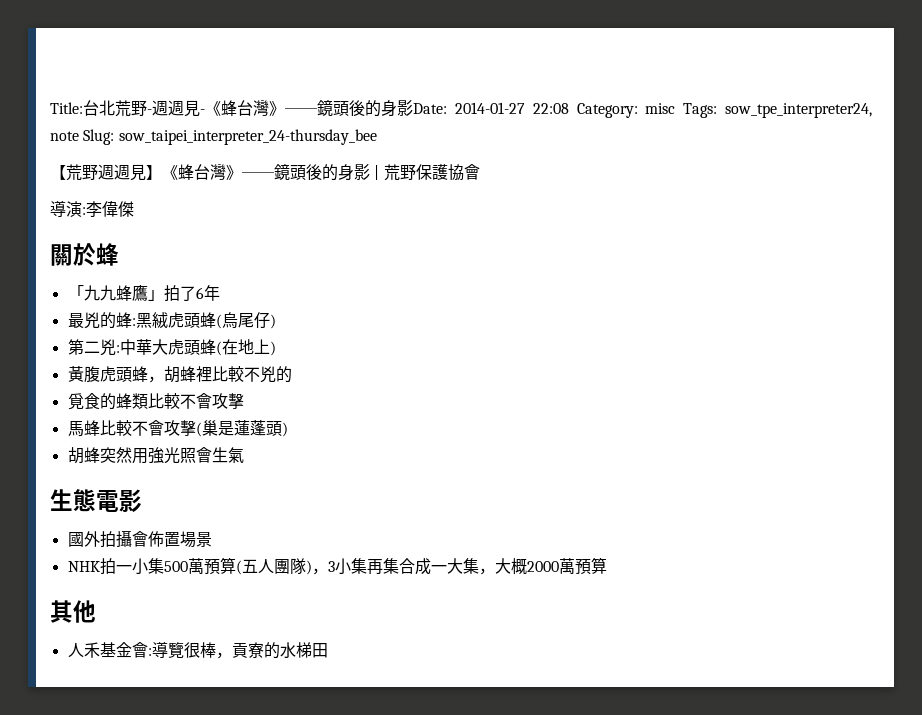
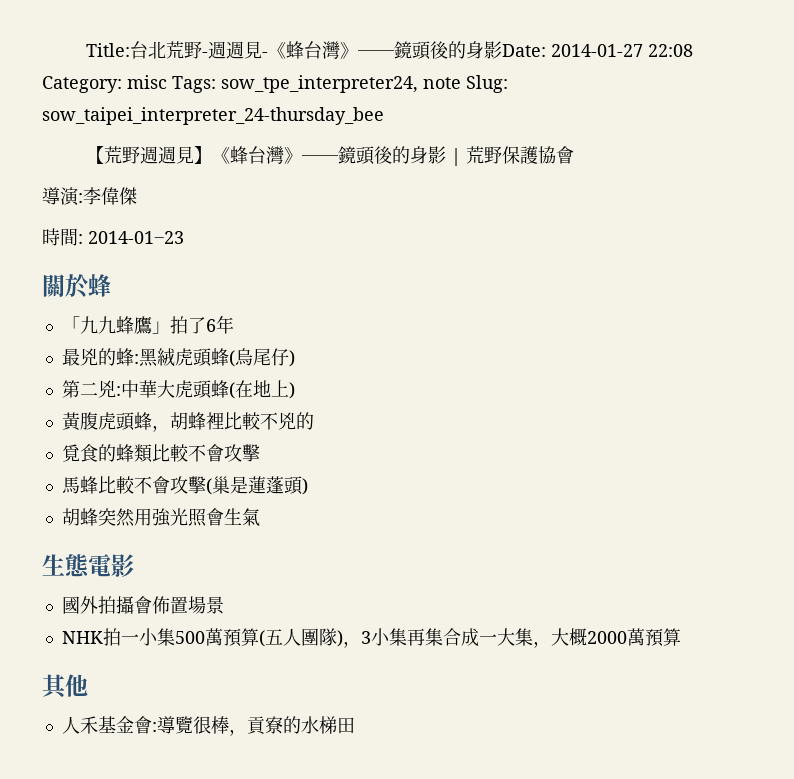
(134, 209) none -> [42,228,184,246] // 時間: 2014-01−23

